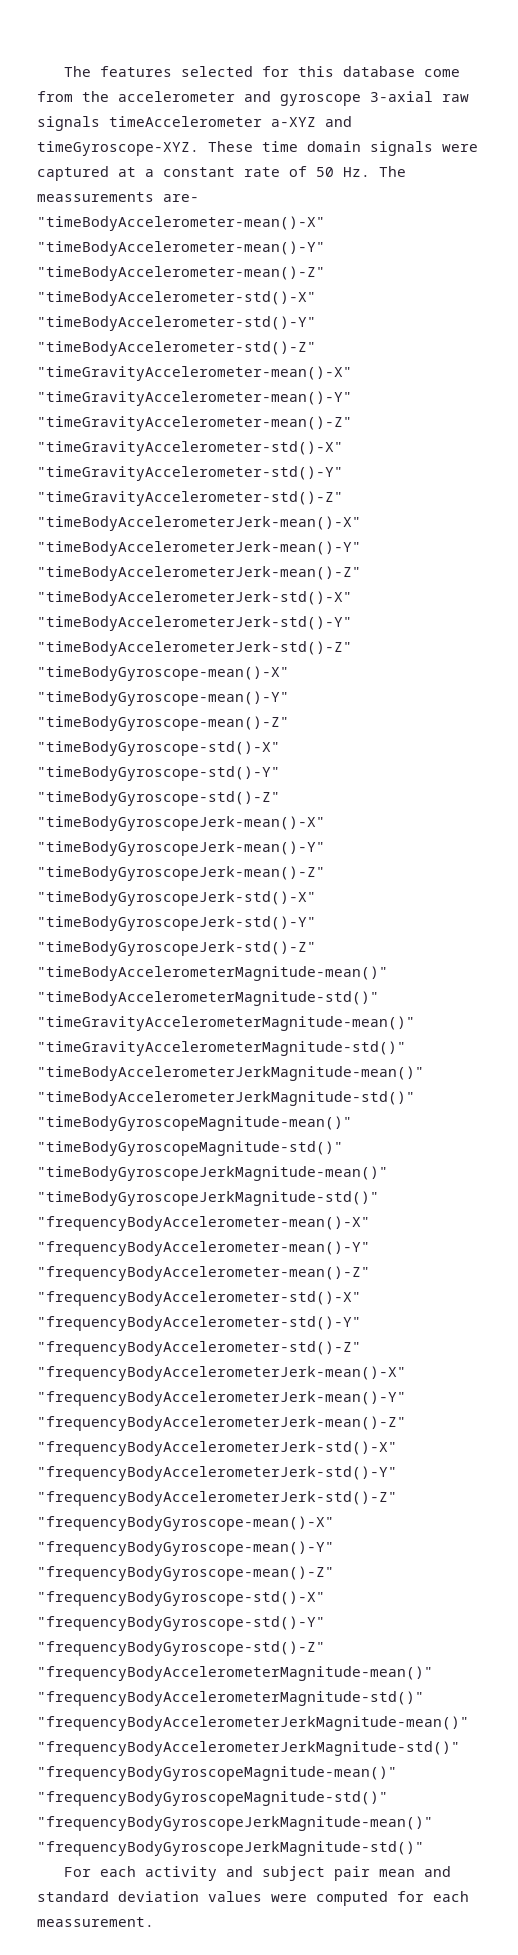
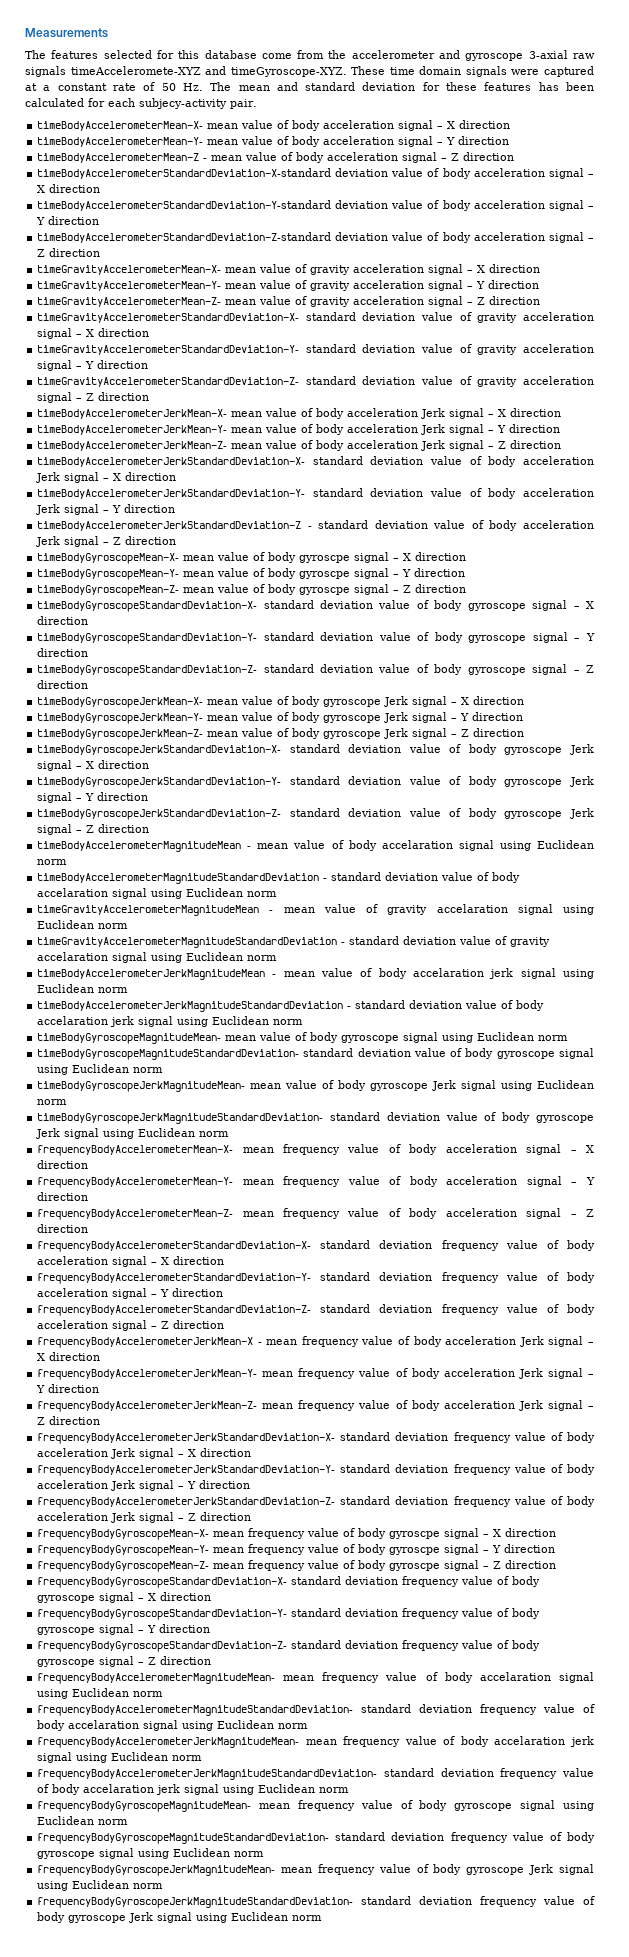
(63, 71) none -> [25,28,108,38] Measurements //
[109,116,316,127] timeAccelerometer a-XYZ -> [70,66,201,75] timeAcceleromete-XYZ
[37,192,199,202] [37,216,325,231] [37,241,325,256] [37,266,325,281] [37,291,316,306] [37,316,316,331] [37,341,316,356] [37,366,352,381] [37,391,352,406] [37,416,352,431] [37,441,343,456] [37,466,343,481] [37,491,343,506] [37,516,361,531] [37,541,361,556] [37,566,361,581] [37,591,352,606] [37,616,352,631] [37,641,352,656] [37,666,289,681] [37,691,289,706] [37,716,289,731] [37,741,280,756] [37,766,280,781] [37,791,280,806] [37,816,325,831] [37,841,325,856] [37,866,325,881] [37,891,316,906] [37,916,316,931] [37,941,316,956] [37,966,388,981] [37,991,379,1006] [37,1016,415,1031] [37,1041,406,1056] [37,1066,424,1081] [37,1091,415,1106] [37,1116,352,1131] [37,1141,343,1156] [37,1166,388,1181] [37,1191,379,1206] [37,1216,370,1231] [37,1241,370,1256] [37,1266,370,1281] [37,1291,361,1306] [37,1316,361,1331] [37,1341,361,1356] [37,1366,406,1381] [37,1391,406,1406] [37,1416,406,1431] [37,1441,397,1456] [37,1466,397,1481] [37,1491,397,1506] [37,1516,334,1531] [37,1541,334,1556] [37,1566,334,1581] [37,1591,325,1606] [37,1616,325,1631] [37,1641,325,1656] [37,1666,433,1681] [37,1691,424,1706] [37,1716,469,1731] [37,1741,460,1756] [37,1766,397,1781] [37,1791,388,1806] [37,1816,433,1831] [37,1841,424,1856] [63,1866,451,1881] [37,1891,469,1906] [37,1917,154,1927] meassurements are- "timeBodyAccelerometer-mean()-X" "timeBodyAccelerometer-mean()-Y" "timeBodyAccelerometer-mean()-Z" "timeBodyAccelerometer-std()-X" "timeBodyAccelerometer-std()-Y" "timeBodyAccelerometer-std()-Z" "timeGravityAccelerometer-mean()-X" "timeGravityAccelerometer-mean()-Y" "timeGravityAccelerometer-mean()-Z" "timeGravityAccelerometer-std()-X" "timeGravityAccelerometer-std()-Y" "timeGravityAccelerometer-std()-Z" "timeBodyAccelerometerJerk-mean()-X" "timeBodyAccelerometerJerk-mean()-Y" "timeBodyAccelerometerJerk-mean()-Z" "timeBodyAccelerometerJerk-std()-X" "timeBodyAccelerometerJerk-std()-Y" "timeBodyAccelerometerJerk-std()-Z" "timeBodyGyroscope-mean()-X" "timeBodyGyroscope-mean()-Y" "timeBodyGyroscope-mean()-Z" "timeBodyGyroscope-std()-X" "timeBodyGyroscope-std()-Y" "timeBodyGyroscope-std()-Z" "timeBodyGyroscopeJerk-mean()-X" "timeBodyGyroscopeJerk-mean()-Y" "timeBodyGyroscopeJerk-mean()-Z" "timeBodyGyroscopeJerk-std()-X" "timeBodyGyroscopeJerk-std()-Y" "timeBodyGyroscopeJerk-std()-Z" "timeBodyAccelerometerMagnitude-mean()" "timeBodyAccelerometerMagnitude-std()" "timeGravityAccelerometerMagnitude-mean()" "timeGravityAccelerometerMagnitude-std()" "timeBodyAccelerometerJerkMagnitude-mean()" "timeBodyAccelerometerJerkMagnitude-std()" "timeBodyGyroscopeMagnitude-mean()" "timeBodyGyroscopeMagnitude-std()" "timeBodyGyroscopeJerkMagnitude-mean()" "timeBodyGyroscopeJerkMagnitude-std()" "frequencyBodyAccelerometer-mean()-X" "frequencyBodyAccelerometer-mean()-Y" "frequencyBodyAccelerometer-mean()-Z" "frequencyBodyAccelerometer-std()-X" "frequencyBodyAccelerometer-std()-Y" "frequencyBodyAccelerometer-std()-Z" "frequencyBodyAccelerometerJerk-mean()-X" "frequencyBodyAccelerometerJerk-mean()-Y" "frequencyBodyAccelerometerJerk-mean()-Z" "frequencyBodyAccelerometerJerk-std()-X" "frequencyBodyAccelerometerJerk-std()-Y" "frequencyBodyAccelerometerJerk-std()-Z" "frequencyBodyGyroscope-mean()-X" "frequencyBodyGyroscope-mean()-Y" "frequencyBodyGyroscope-mean()-Z" "frequencyBodyGyroscope-std()-X" "frequencyBodyGyroscope-std()-Y" "frequencyBodyGyroscope-std()-Z" "frequencyBodyAccelerometerMagnitude-mean()" "frequencyBodyAccelerometerMagnitude-std()" "frequencyBodyAccelerometerJerkMagnitude-mean()" "frequencyBodyAccelerometerJerkMagnitude-std()" "frequencyBodyGyroscopeMagnitude-mean()" "frequencyBodyGyroscopeMagnitude-std()" "frequencyBodyGyroscopeJerkMagnitude-mean()" "frequencyBodyGyroscopeJerkMagnitude-std()" // For each activity and subject pair mean and standard deviation values were computed for each meassurement. -> [238,82,594,91] [25,98,257,109] [37,120,511,131] [37,136,510,147] [37,152,515,163] [37,168,594,179] [37,184,101,193] [37,200,594,211] [36,216,100,225] [37,232,594,243] [37,248,101,257] [37,264,541,275] [37,280,540,291] [37,296,541,307] [37,312,594,323] [37,328,150,339] [37,344,594,355] [37,360,149,371] [37,376,594,387] [37,392,150,403] [37,408,562,419] [37,424,561,435] [37,440,562,451] [37,456,594,467] [36,472,177,483] [37,488,594,499] [36,504,176,515] [37,520,595,531] [36,536,177,547] [37,552,467,564] [37,568,466,580] [37,584,467,596] [37,600,594,612] [37,616,89,625] [37,632,595,644] [37,648,89,657] [37,664,594,676] [37,680,89,689] [37,696,525,708] [37,712,524,724] [37,728,525,740] [37,744,595,756] [37,760,150,771] [37,776,595,788] [37,792,149,803] [37,808,595,820] [37,824,150,835] [37,840,595,852] [37,859,68,865] [37,872,521,884] [37,888,278,899] [37,904,594,916] [37,920,129,929] [37,936,551,948] [37,952,278,963] [37,968,594,980] [37,984,129,993] [37,1000,545,1012] [37,1016,304,1027] [37,1032,569,1044] [37,1048,594,1060] [37,1064,164,1075] [37,1080,594,1092] [37,1099,68,1105] [37,1112,594,1124] [36,1128,230,1139] [37,1144,594,1156] [37,1160,89,1169] [37,1176,595,1188] [37,1192,89,1201] [37,1208,594,1220] [37,1224,89,1233] [37,1240,595,1252] [37,1256,225,1267] [37,1272,595,1284] [37,1288,224,1299] [37,1304,595,1316] [37,1320,225,1331] [37,1336,594,1348] [37,1352,101,1361] [37,1368,595,1380] [36,1384,100,1393] [37,1400,595,1412] [37,1416,101,1425] [37,1432,595,1444] [37,1448,252,1459] [37,1464,595,1476] [37,1480,251,1491] [37,1496,595,1508] [37,1512,252,1523] [37,1528,557,1540] [37,1544,556,1556] [37,1560,557,1572] [37,1576,541,1588] [37,1592,212,1603] [37,1608,541,1620] [37,1624,211,1635] [37,1640,541,1652] [37,1656,212,1667] [37,1672,594,1684] [37,1688,164,1699] [37,1704,596,1716] [37,1720,309,1731] [37,1736,595,1748] [37,1752,203,1763] [37,1768,595,1780] [37,1784,350,1795] [37,1800,594,1812] [37,1816,129,1825] [37,1832,595,1844] [37,1848,265,1859] [37,1864,594,1876] [37,1880,164,1891] [37,1896,596,1908] [37,1912,323,1923] mean and standard deviation for these features has been calculated for each subjecy-activity pair. // timeBodyAccelerometerMean-X- mean value of body acceleration signal – X direction // timeBodyAccelerometerMean-Y- mean value of body acceleration signal – Y direction // timeBodyAccelerometerMean-Z - mean value of body acceleration signal – Z direction // timeBodyAccelerometerStandardDeviation-X-standard deviation value of body acceleration signal – X direction // timeBodyAccelerometerStandardDeviation-Y-standard deviation value of body acceleration signal – Y direction // timeBodyAccelerometerStandardDeviation-Z-standard deviation value of body acceleration signal – Z direction // timeGravityAccelerometerMean-X- mean value of gravity acceleration signal – X direction // timeGravityAccelerometerMean-Y- mean value of gravity acceleration signal – Y direction // timeGravityAccelerometerMean-Z- mean value of gravity acceleration signal – Z direction // timeGravityAccelerometerStandardDeviation-X- standard deviation value of gravity acceleration signal – X direction // timeGravityAccelerometerStandardDeviation-Y- standard deviation value of gravity acceleration signal – Y direction // timeGravityAccelerometerStandardDeviation-Z- standard deviation value of gravity acceleration signal – Z direction // timeBodyAccelerometerJerkMean-X- mean value of body acceleration Jerk signal – X direction // timeBodyAccelerometerJerkMean-Y- mean value of body acceleration Jerk signal – Y direction // timeBodyAccelerometerJerkMean-Z- mean value of body acceleration Jerk signal – Z direction // timeBodyAccelerometerJerkStandardDeviation-X- standard deviation value of body acceleration Jerk signal – X direction // timeBodyAccelerometerJerkStandardDeviation-Y- standard deviation value of body acceleration Jerk signal – Y direction // timeBodyAccelerometerJerkStandardDeviation-Z - standard deviation value of body acceleration Jerk signal – Z direction // timeBodyGyroscopeMean-X- mean value of body gyroscpe signal – X direction // timeBodyGyroscopeMean-Y- mean value of body gyroscpe signal – Y direction // timeBodyGyroscopeMean-Z- mean value of body gyroscpe signal – Z direction // timeBodyGyroscopeStandardDeviation-X- standard deviation value of body gyroscope signal – X direction // timeBodyGyroscopeStandardDeviation-Y- standard deviation value of body gyroscope signal – Y direction // timeBodyGyroscopeStandardDeviation-Z- standard deviation value of body gyroscope signal – Z direction // timeBodyGyroscopeJerkMean-X- mean value of body gyroscope Jerk signal – X direction // timeBodyGyroscopeJerkMean-Y- mean value of body gyroscope Jerk signal – Y direction // timeBodyGyroscopeJerkMean-Z- mean value of body gyroscope Jerk signal – Z direction // timeBodyGyroscopeJerkStandardDeviation-X- standard deviation value of body gyroscope Jerk signal – X direction // timeBodyGyroscopeJerkStandardDeviation-Y- standard deviation value of body gyroscope Jerk signal – Y direction // timeBodyGyroscopeJerkStandardDeviation-Z- standard deviation value of body gyroscope Jerk signal – Z direction // timeBodyAccelerometerMagnitudeMean - mean value of body accelaration signal using Euclidean norm // timeBodyAccelerometerMagnitudeStandardDeviation - standard deviation value of body accelaration signal using Euclidean norm // timeGravityAccelerometerMagnitudeMean - mean value of gravity accelaration signal using Euclidean norm // timeGravityAccelerometerMagnitudeStandardDeviation - standard deviation value of gravity accelaration signal using Euclidean norm // timeBodyAccelerometerJerkMagnitudeMean - mean value of body accelaration jerk signal using Euclidean norm // timeBodyAccelerometerJerkMagnitudeStandardDeviation - standard deviation value of body accelaration jerk signal using Euclidean norm // timeBodyGyroscopeMagnitudeMean- mean value of body gyroscope signal using Euclidean norm // timeBodyGyroscopeMagnitudeStandardDeviation- standard deviation value of body gyroscope signal using Euclidean norm // timeBodyGyroscopeJerkMagnitudeMean- mean value of body gyroscope Jerk signal using Euclidean norm // timeBodyGyroscopeJerkMagnitudeStandardDeviation- standard deviation value of body gyroscope Jerk signal using Euclidean norm // frequencyBodyAccelerometerMean-X- mean frequency value of body acceleration signal – X direction // frequencyBodyAccelerometerMean-Y- mean frequency value of body acceleration signal – Y direction // frequencyBodyAccelerometerMean-Z- mean frequency value of body acceleration signal – Z direction // frequencyBodyAccelerometerStandardDeviation-X- standard deviation frequency value of body acceleration signal – X direction // frequencyBodyAccelerometerStandardDeviation-Y- standard deviation frequency value of body acceleration signal – Y direction // frequencyBodyAccelerometerStandardDeviation-Z- standard deviation frequency value of body acceleration signal – Z direction // frequencyBodyAccelerometerJerkMean-X - mean frequency value of body acceleration Jerk signal – X direction // frequencyBodyAccelerometerJerkMean-Y- mean frequency value of body acceleration Jerk signal – Y direction // frequencyBodyAccelerometerJerkMean-Z- mean frequency value of body acceleration Jerk signal – Z direction // frequencyBodyAccelerometerJerkStandardDeviation-X- standard deviation frequency value of body acceleration Jerk signal – X direction // frequencyBodyAccelerometerJerkStandardDeviation-Y- standard deviation frequency value of body acceleration Jerk signal – Y direction // frequencyBodyAccelerometerJerkStandardDeviation-Z- standard deviation frequency value of body acceleration Jerk signal – Z direction // frequencyBodyGyroscopeMean-X- mean frequency value of body gyroscpe signal – X direction // frequencyBodyGyroscopeMean-Y- mean frequency value of body gyroscpe signal – Y direction // frequencyBodyGyroscopeMean-Z- mean frequency value of body gyroscpe signal – Z direction // frequencyBodyGyroscopeStandardDeviation-X- standard deviation frequency value of body gyroscope signal – X direction // frequencyBodyGyroscopeStandardDeviation-Y- standard deviation frequency value of body gyroscope signal – Y direction // frequencyBodyGyroscopeStandardDeviation-Z- standard deviation frequency value of body gyroscope signal – Z direction // frequencyBodyAccelerometerMagnitudeMean- mean frequency value of body accelaration signal using Euclidean norm // frequencyBodyAccelerometerMagnitudeStandardDeviation- standard deviation frequency value of body accelaration signal using Euclidean norm // frequencyBodyAccelerometerJerkMagnitudeMean- mean frequency value of body accelaration jerk signal using Euclidean norm // frequencyBodyAccelerometerJerkMagnitudeStandardDeviation- standard deviation frequency value of body accelaration jerk signal using Euclidean norm // frequencyBodyGyroscopeMagnitudeMean- mean frequency value of body gyroscope signal using Euclidean norm // frequencyBodyGyroscopeMagnitudeStandardDeviation- standard deviation frequency value of body gyroscope signal using Euclidean norm // frequencyBodyGyroscopeJerkMagnitudeMean- mean frequency value of body gyroscope Jerk signal using Euclidean norm // frequencyBodyGyroscopeJerkMagnitudeStandardDeviation- standard deviation frequency value of body gyroscope Jerk signal using Euclidean norm

